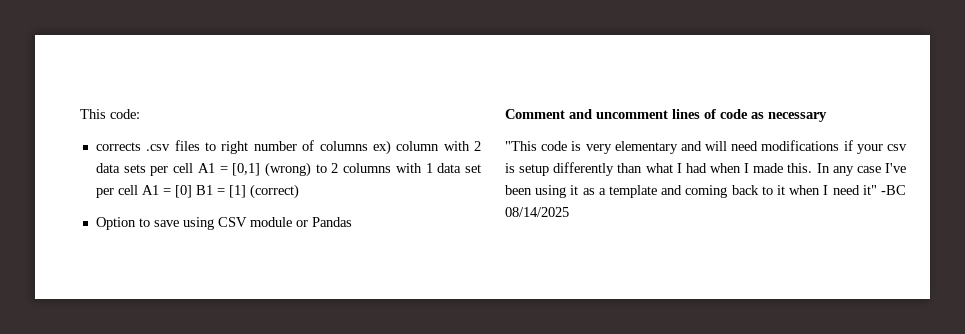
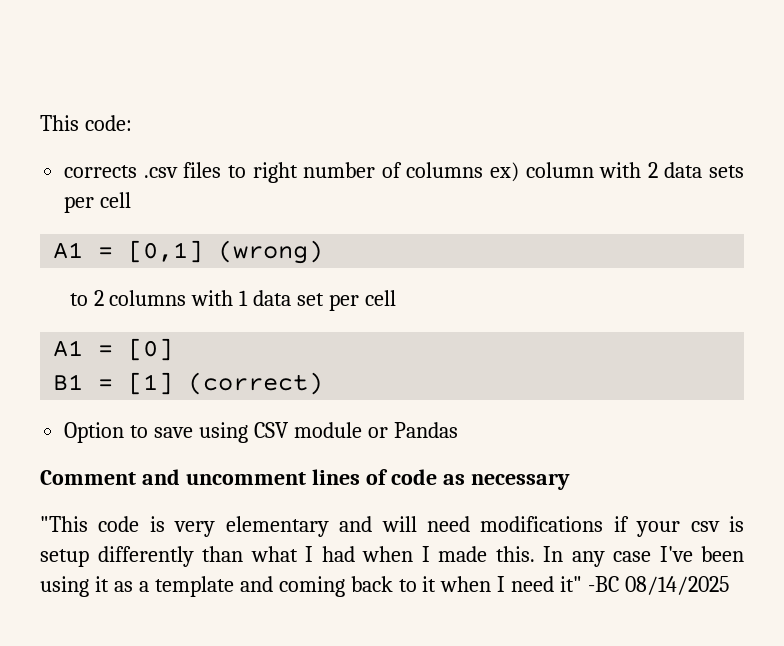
(194, 168) none -> (132, 200) //
(311, 169) none -> (324, 252) //
(138, 190) none -> (397, 298) //
(192, 191) none -> (174, 349) //

